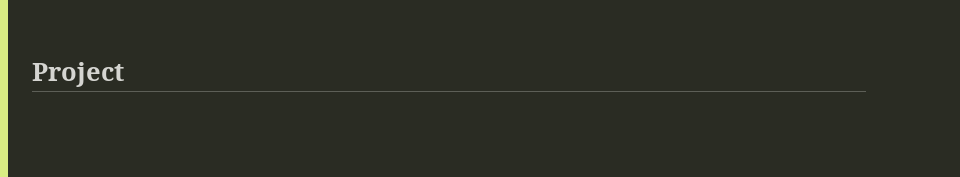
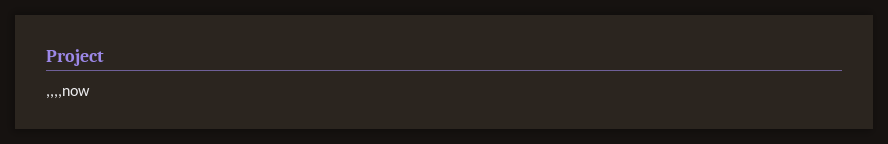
(124, 74) none -> [46,88,90,99] // ,,,,now

